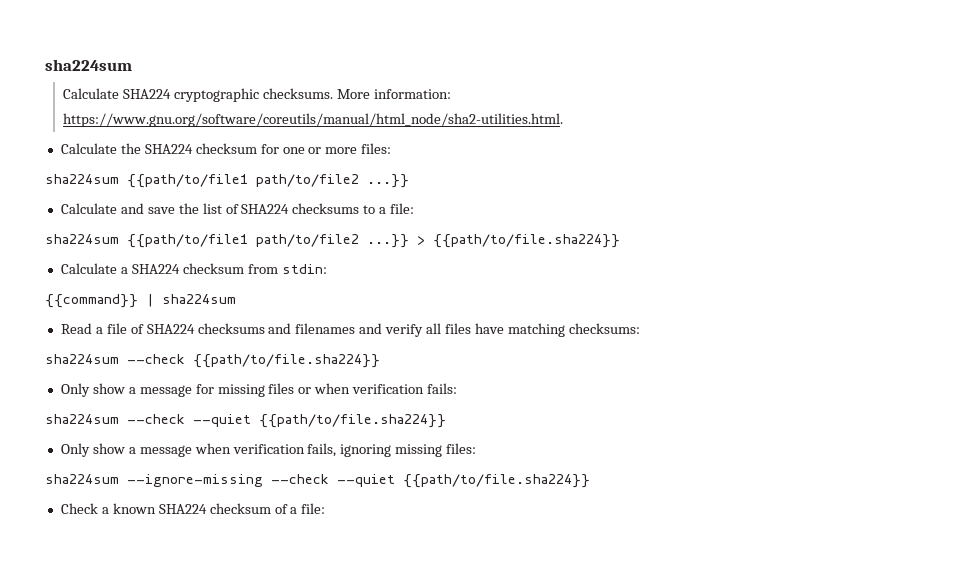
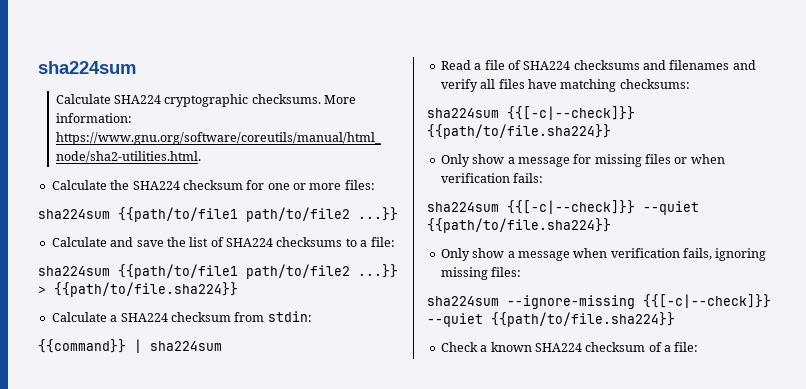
[127,354,185,364] --check -> [507,106,635,120] {{[-c|--check]}}
[127,414,185,424] --check -> [507,200,635,214] {{[-c|--check]}}
[271,474,329,484] --check -> [643,294,771,308] {{[-c|--check]}}

